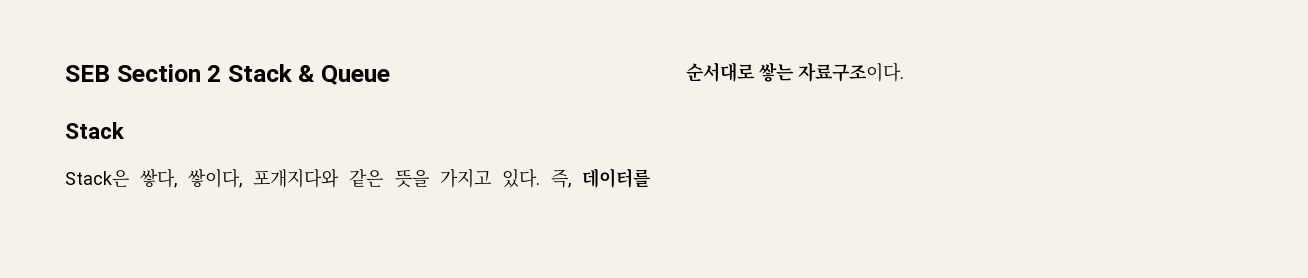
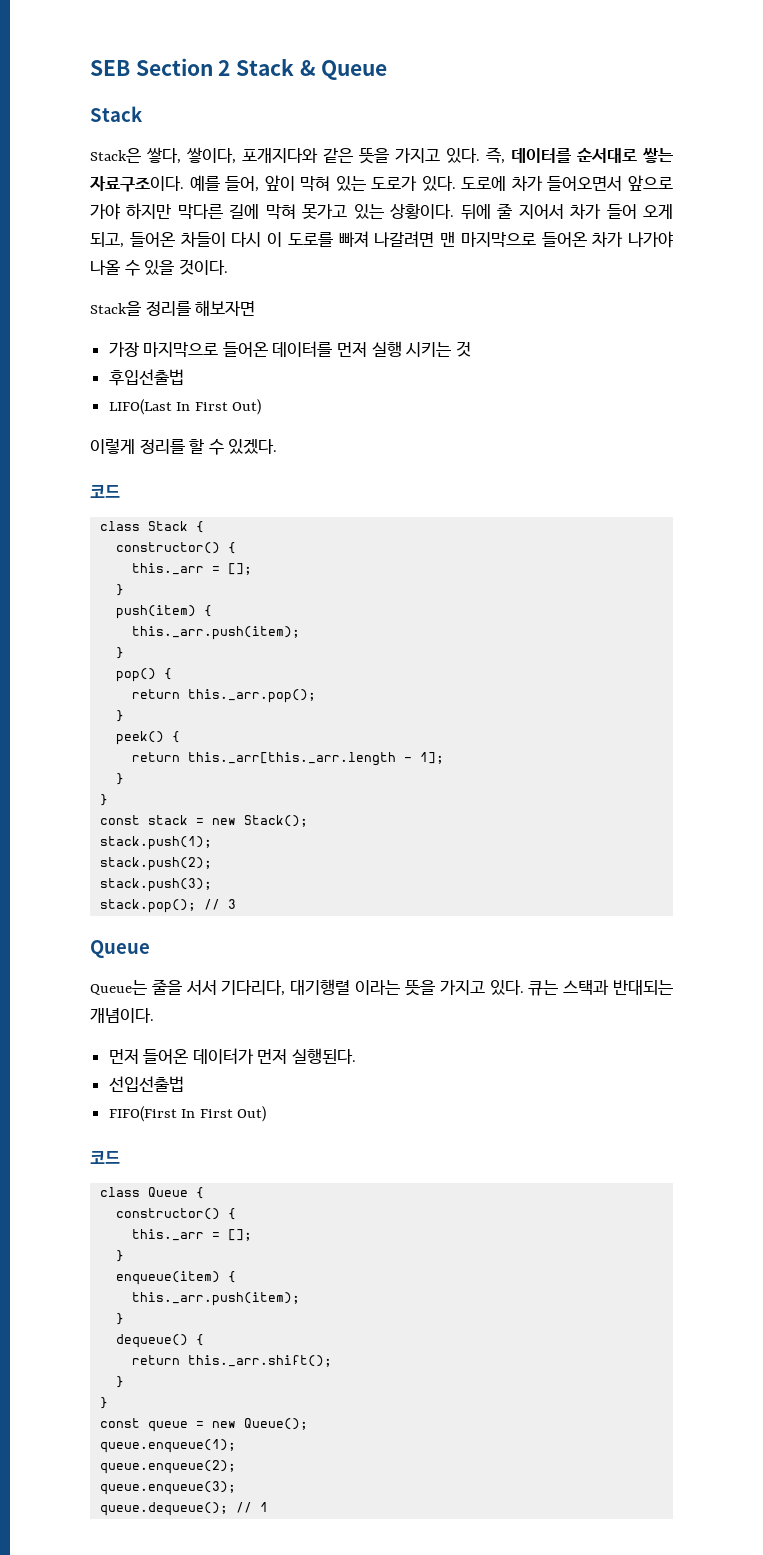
(904, 72) none -> [189,175,673,192] [90,203,673,220] [90,231,673,248] [90,259,228,276] [90,300,256,316] [108,341,471,357] [108,369,184,386] [108,399,262,415] [90,438,278,455] [90,485,120,498] [100,521,205,533] [116,542,237,554] [132,563,253,575] [116,584,125,596] [116,605,213,619] [132,626,301,640] [116,647,125,659] [116,668,173,682] [132,689,317,703] [116,710,125,722] [116,731,181,745] [132,752,445,766] [116,773,125,785] [100,794,109,806] [100,815,309,827] [100,836,213,850] [100,857,213,871] [100,878,213,892] [100,899,237,913] [90,940,150,958] [90,979,673,996] [90,1008,154,1023] [108,1048,357,1064] [108,1076,184,1092] [108,1106,267,1122] [90,1151,120,1164] [100,1187,205,1199] [116,1208,237,1220] [132,1229,253,1241] [116,1250,125,1262] [116,1271,237,1285] [132,1292,301,1306] [116,1313,125,1325] [116,1334,205,1348] [132,1355,333,1367] [116,1376,125,1388] [100,1397,109,1409] [100,1418,309,1432] [100,1439,237,1453] [100,1460,237,1474] [100,1481,237,1495] [100,1502,269,1516] 예를 들어, 앞이 막혀 있는 도로가 있다. 도로에 차가 들어오면서 앞으로 가야 하지만 막다른 길에 막혀 못가고 있는 상황이다. 뒤에 줄 지어서 차가 들어 오게 되고, 들어온 차들이 다시 이 도로를 빠져 나갈려면 맨 마지막으로 들어온 차가 나가야 나올 수 있을 것이다. // Stack을 정리를 해보자면 // 가장 마지막으로 들어온 데이터를 먼저 실행 시키는 것 // 후입선출법 // LIFO(Last In First Out) // 이렇게 정리를 할 수 있겠다. // 코드 // class Stack { // constructor() { // this._arr = []; // } // push(item) { // this._arr.push(item); // } // pop() { // return this._arr.pop(); // } // peek() { // return this._arr[this._arr.length - 1]; // } // } // const stack = new Stack(); // stack.push(1); // stack.push(2); // stack.push(3); // stack.pop(); // 3 // Queue // Queue는 줄을 서서 기다리다, 대기행렬 이라는 뜻을 가지고 있다. 큐는 스택과 반대되는 개념이다. // 먼저 들어온 데이터가 먼저 실행된다. // 선입선출법 // FIFO(First In First Out) // 코드 // class Queue { // constructor() { // this._arr = []; // } // enqueue(item) { // this._arr.push(item); // } // dequeue() { // return this._arr.shift(); // } // } // const queue = new Queue(); // queue.enqueue(1); // queue.enqueue(2); // queue.enqueue(3); // queue.dequeue(); // 1

